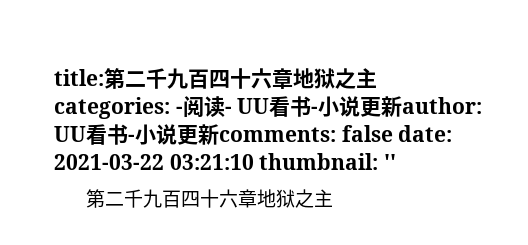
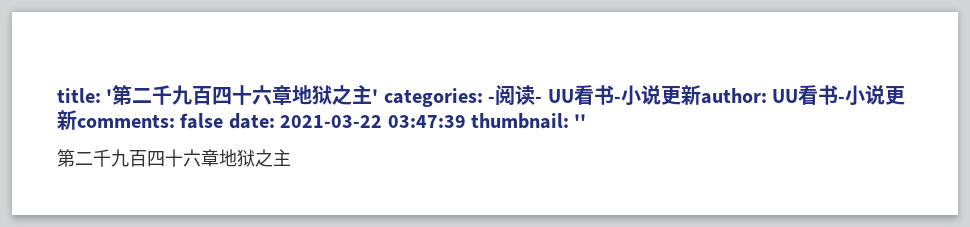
[104,68,377,89] 第二千九百四十六章地狱之主 -> [106,85,379,105] '第二千九百四十六章地狱之主'
[169,154,254,170] 03:21:10 -> [387,115,466,128] 03:47:39

